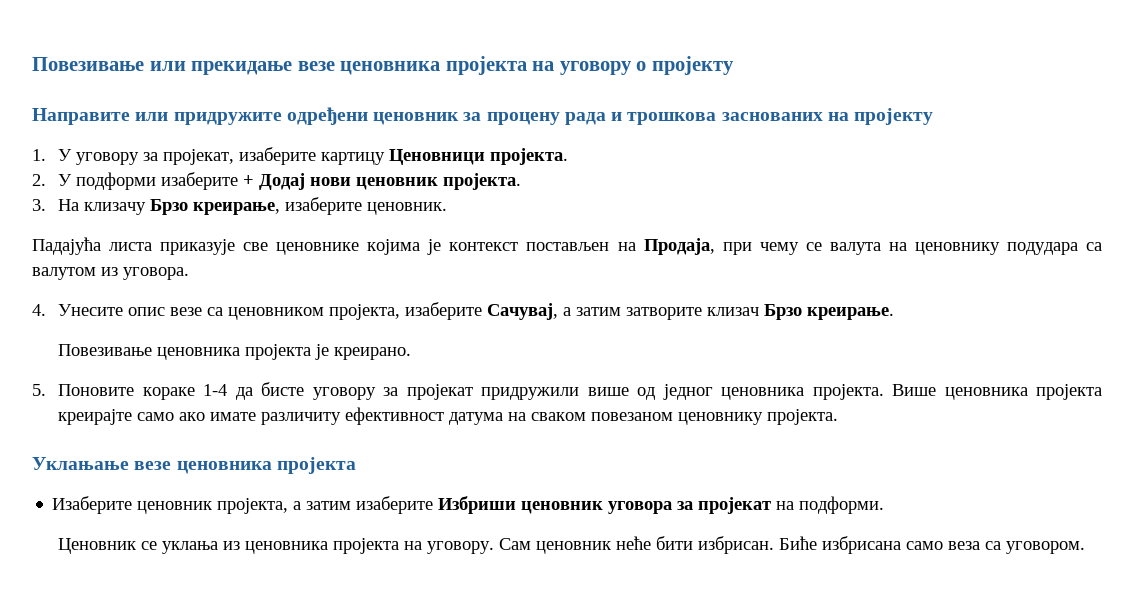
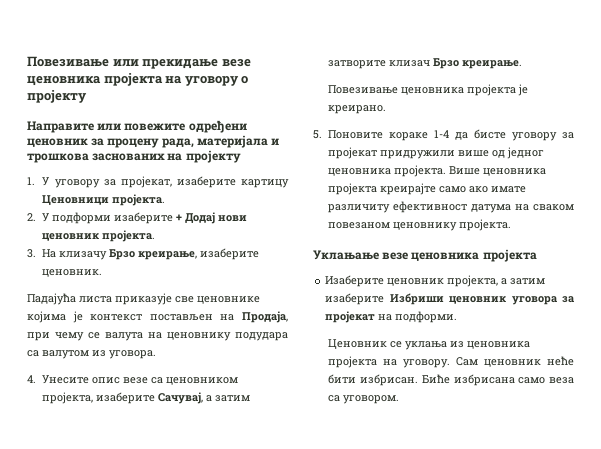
[173,112,282,125] придружите -> [124,123,186,131] повежите
[564,112,606,125] рада -> [161,135,268,148] рада, материјала

